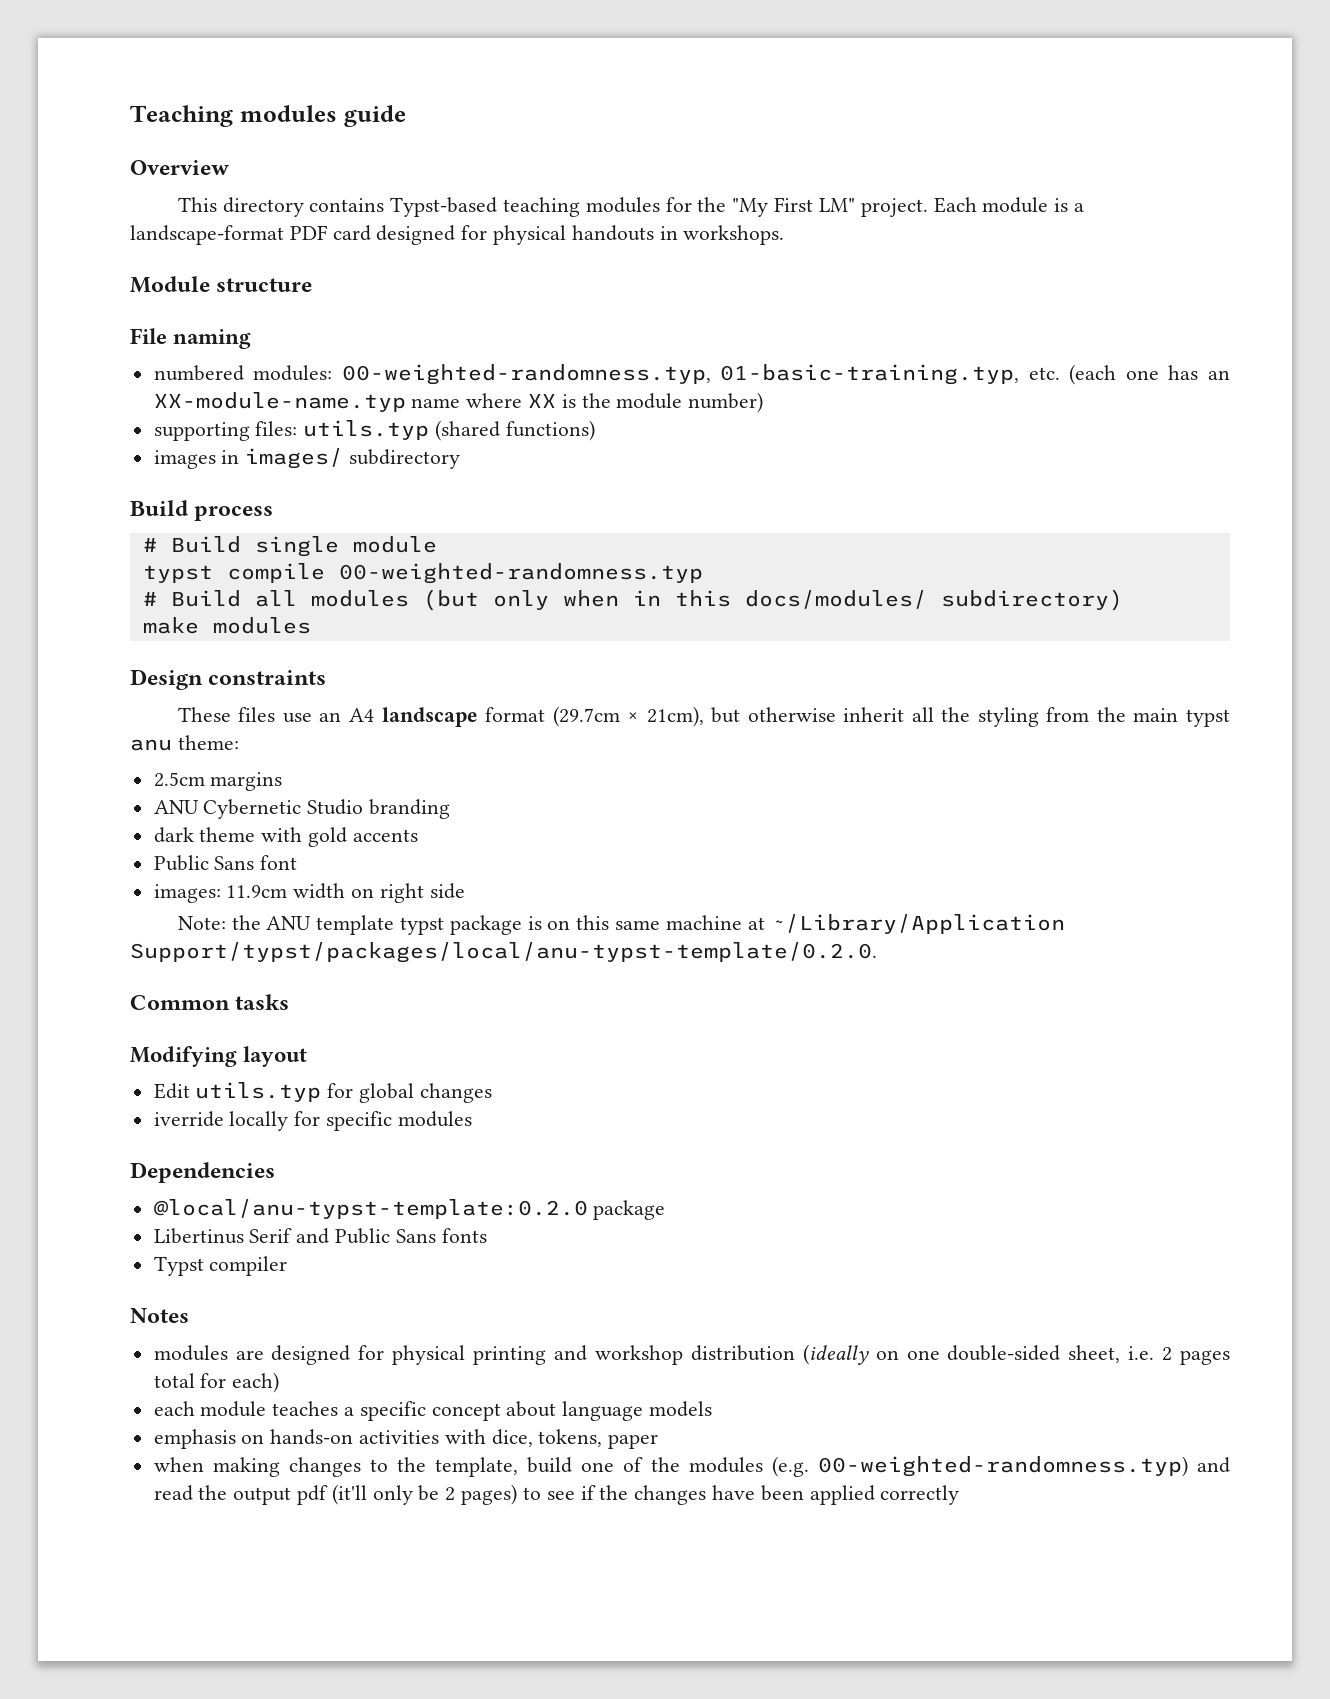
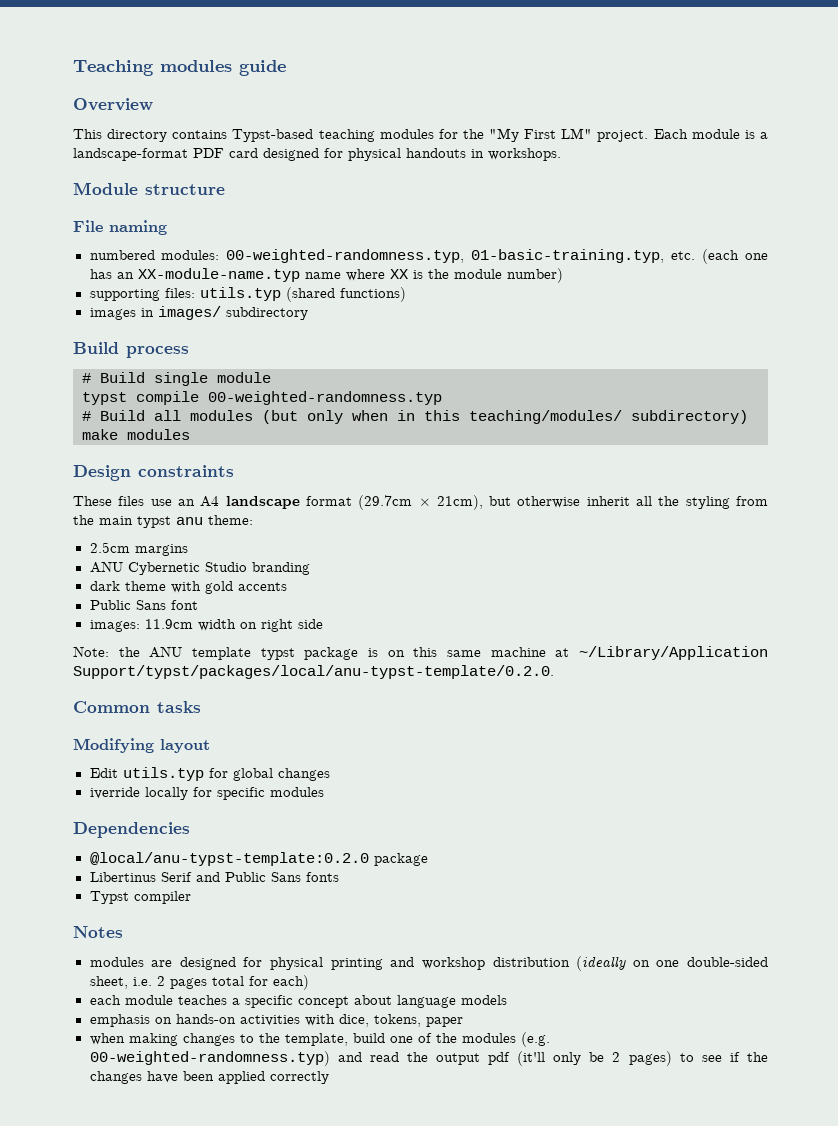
[744,590,927,609] docs/modules/ -> [469,410,622,424] teaching/modules/

